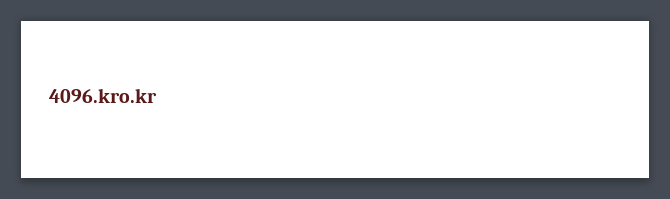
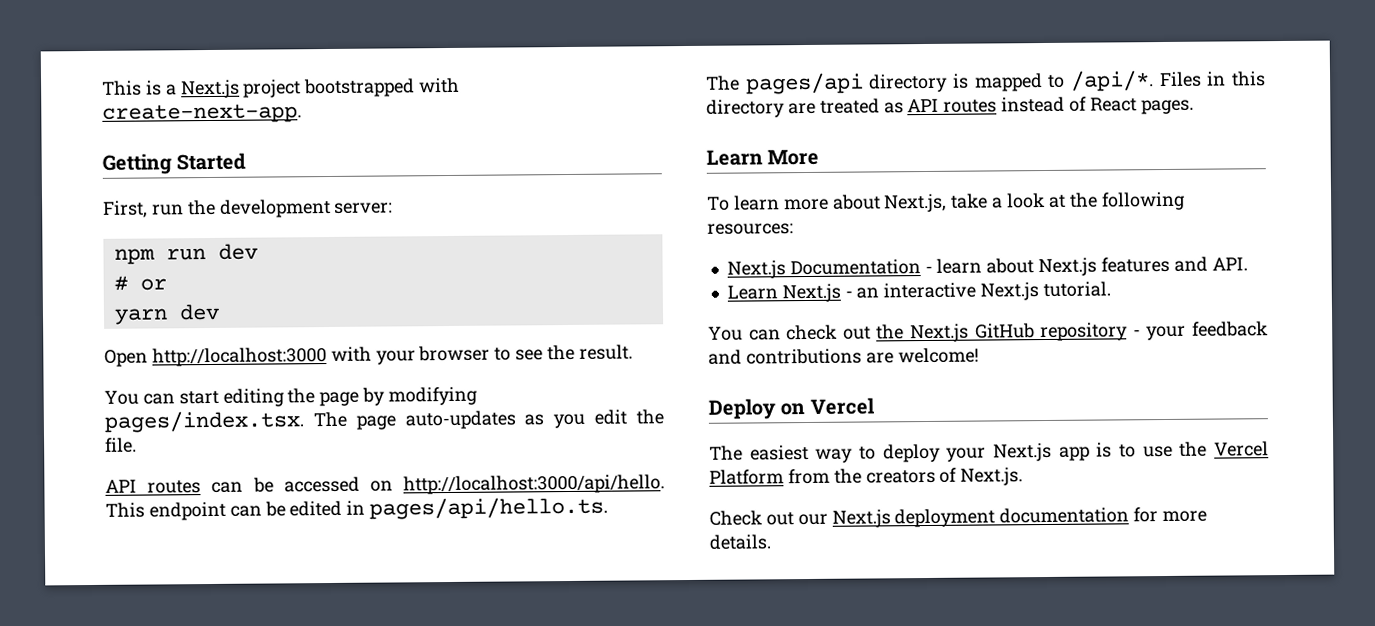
[49,88,157,103] 4096.kro.kr -> [102,77,461,99] [102,103,302,124] [102,152,247,175] [103,198,394,218] [113,243,258,265] [113,275,167,291] [113,303,220,325] [104,344,633,367] [104,386,478,407] [104,409,665,433] [105,437,137,453] [105,474,665,495] [105,496,609,521] [706,70,1266,95] [706,96,1194,118] [706,148,820,166] [707,191,1185,213] [707,223,794,235] [726,256,1248,279] [726,281,1111,303] [708,321,1268,343] [708,347,979,365] [708,397,875,420] [709,441,1270,463] [709,467,1024,486] [709,507,1208,528] [709,534,771,550] This is a Next.js project bootstrapped with create-next-app. // Getting Started // First, run the development server: // npm run dev // # or // yarn dev // Open http://localhost:3000 with your browser to see the result. // You can start editing the page by modifying pages/index.tsx. The page auto-updates as you edit the file. // API routes can be accessed on http://localhost:3000/api/hello. This endpoint can be edited in pages/api/hello.ts. // The pages/api directory is mapped to /api/*. Files in this directory are treated as API routes instead of React pages. // Learn More // To learn more about Next.js, take a look at the following resources: // Next.js Documentation - learn about Next.js features and API. // Learn Next.js - an interactive Next.js tutorial. // You can check out the Next.js GitHub repository - your feedback and contributions are welcome! // Deploy on Vercel // The easiest way to deploy your Next.js app is to use the Vercel Platform from the creators of Next.js. // Check out our Next.js deployment documentation for more details.

